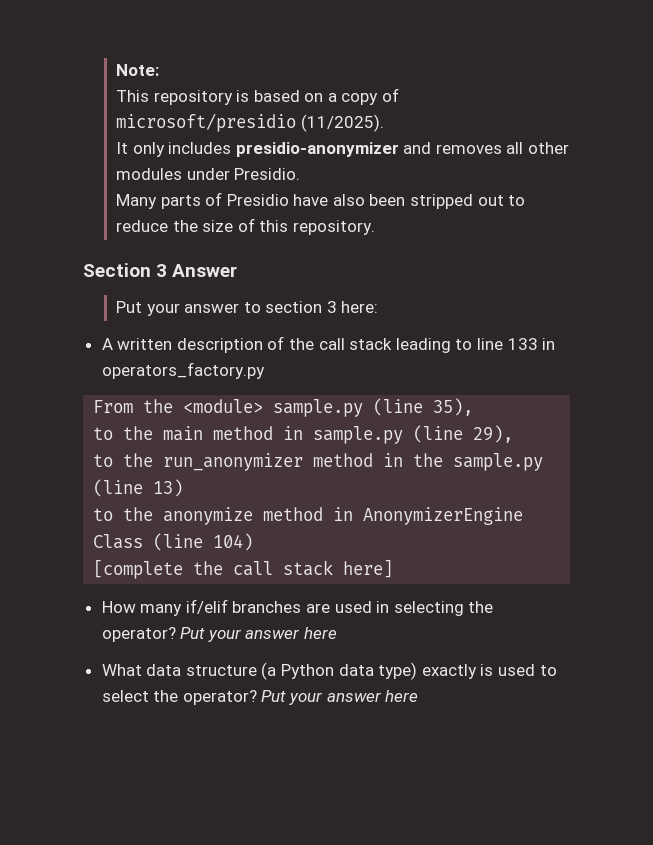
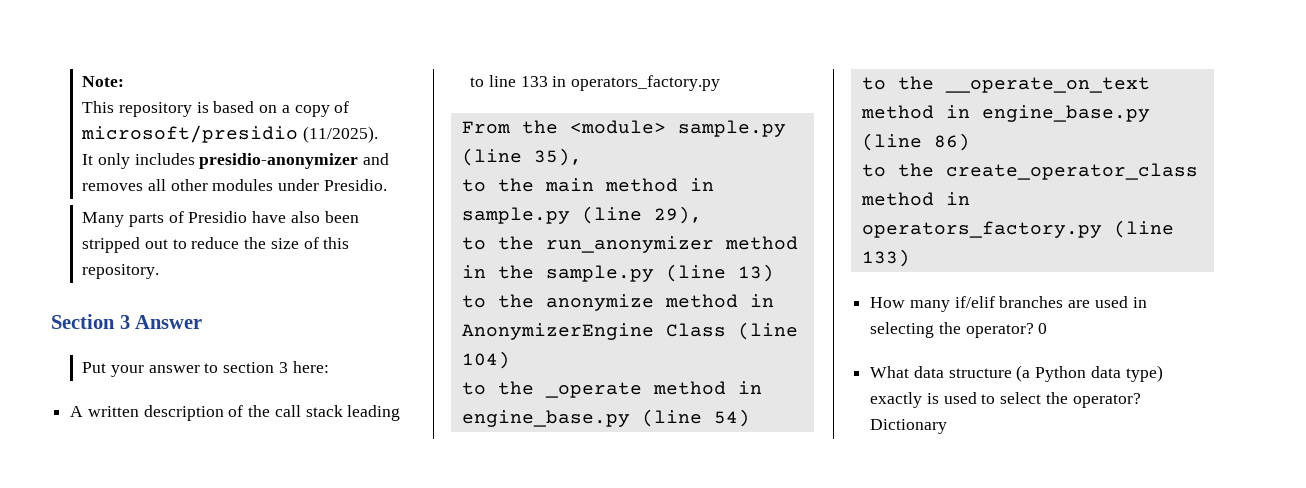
[93,559,394,579] [complete the call stack here] -> [461,381,762,398] [461,409,750,427] [861,76,1150,93] [860,105,1150,122] [861,133,970,151] [861,163,1198,180] [860,192,970,206] [861,220,1174,238] [861,249,910,267] to the _operate method in engine_base.py (line 54) // to the __operate_on_text method in engine_base.py (line 86) // to the create_operator_class method in operators_factory.py (line 133)
[180,627,338,642] Put your answer here -> [1038,323,1048,334] 0
[261,690,419,705] Put your answer here -> [870,419,948,434] Dictionary

